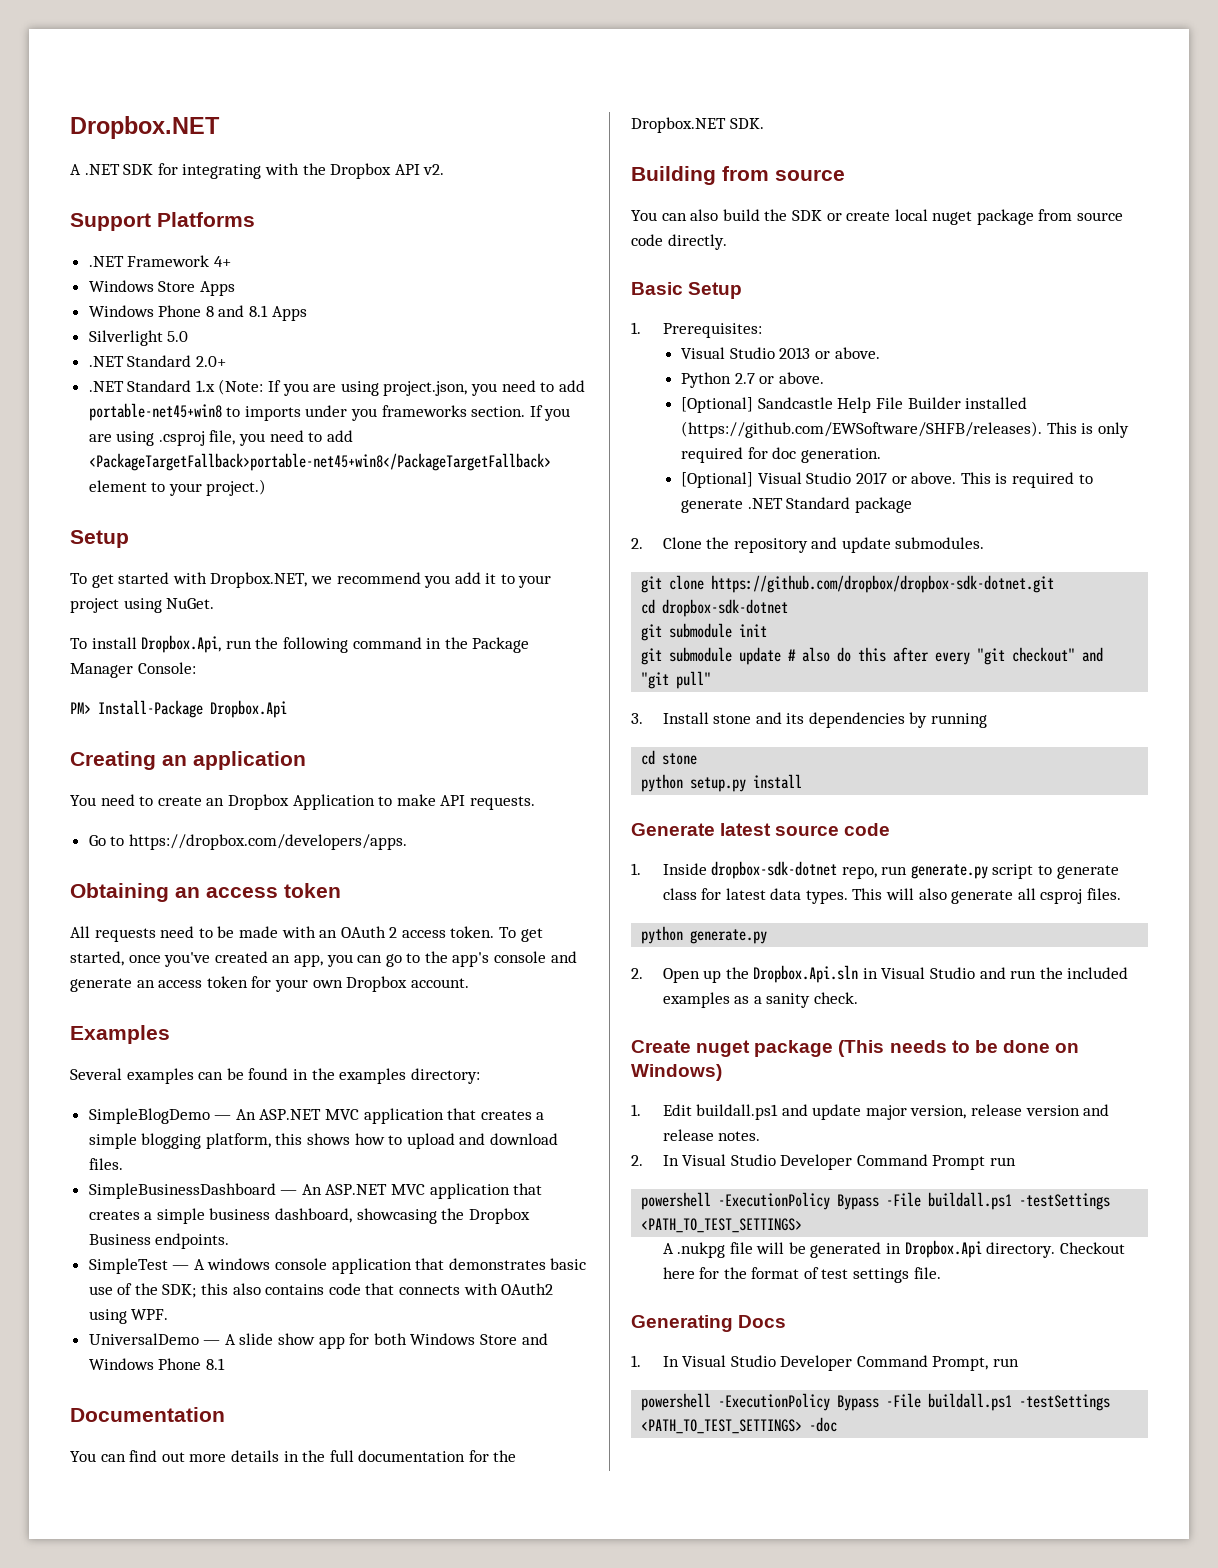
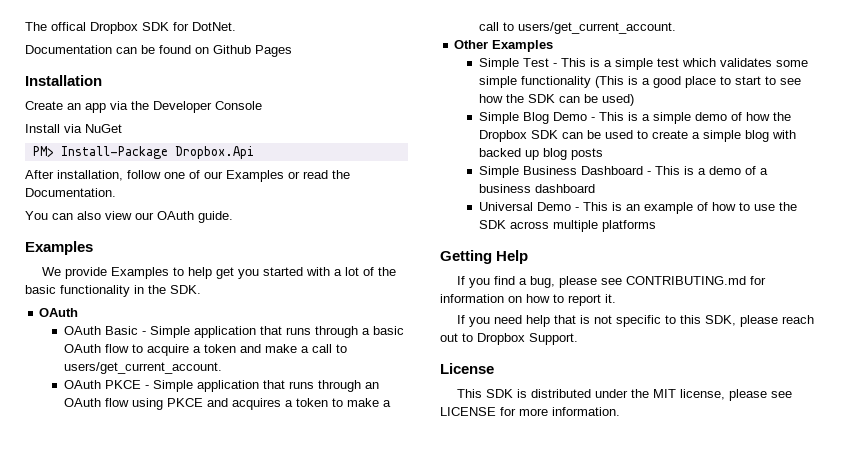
[70,116,220,139] [70,163,445,179] [70,212,255,231] [88,255,231,267] [88,280,235,296] [88,305,307,321] [88,330,189,346] [88,355,226,367] [88,379,585,396] [88,403,571,421] [88,430,353,446] [88,453,551,471] [88,479,267,496] [70,530,129,548] [70,572,552,588] [70,598,215,613] [70,635,530,653] [70,662,196,678] [70,700,287,718] [70,751,306,770] [70,794,535,810] [88,834,407,850] [70,883,341,902] [70,926,543,942] [70,951,577,967] [70,976,469,992] [70,1025,170,1044] [70,1068,480,1084] [88,1108,545,1124] [88,1133,559,1149] [88,1158,123,1170] [88,1183,543,1199] [88,1208,530,1224] [88,1233,230,1249] [88,1258,587,1274] [88,1283,554,1298] [88,1309,169,1324] [88,1333,548,1349] [88,1358,225,1370] [70,1407,225,1422] [70,1450,517,1462] [631,117,764,133] [631,166,845,185] [631,209,1124,225] [631,234,727,250] [631,282,743,299] [631,322,762,338] [681,347,880,359] [681,372,824,388] [681,397,1028,413] [681,421,1129,438] [681,447,881,463] [681,472,1093,488] [681,497,912,513] [631,537,985,553] [641,575,1055,593] [641,599,789,617] [641,623,768,641] [641,647,1104,665] [641,671,712,689] [631,712,988,728] [641,750,698,765] [641,774,803,792] [631,823,891,836] [631,861,1119,879] [662,888,1121,904] [641,926,768,944] [631,965,1129,983] [662,992,858,1008] [631,1040,1080,1057] [631,1064,722,1081] [631,1104,1110,1120] [662,1129,761,1141] [631,1154,1017,1170] [641,1192,1111,1210] [641,1218,803,1233] [662,1240,1125,1258] [662,1267,941,1283] [631,1315,787,1332] [631,1355,1020,1371] [641,1393,1111,1411] [641,1417,838,1434] Dropbox.NET // A .NET SDK for integrating with the Dropbox API v2. // Support Platforms // .NET Framework 4+ // Windows Store Apps // Windows Phone 8 and 8.1 Apps // Silverlight 5.0 // .NET Standard 2.0+ // .NET Standard 1.x (Note: If you are using project.json, you need to add portable-net45+win8 to imports under you frameworks section. If you are using .csproj file, you need to add <PackageTargetFallback>portable-net45+win8</PackageTargetFallback> element to your project.) // Setup // To get started with Dropbox.NET, we recommend you add it to your project using NuGet. // To install Dropbox.Api, run the following command in the Package Manager Console: // PM> Install-Package Dropbox.Api // Creating an application // You need to create an Dropbox Application to make API requests. // Go to https://dropbox.com/developers/apps. // Obtaining an access token // All requests need to be made with an OAuth 2 access token. To get started, once you've created an app, you can go to the app's console and generate an access token for your own Dropbox account. // Examples // Several examples can be found in the examples directory: // SimpleBlogDemo — An ASP.NET MVC application that creates a simple blogging platform, this shows how to upload and download files. // SimpleBusinessDashboard — An ASP.NET MVC application that creates a simple business dashboard, showcasing the Dropbox Business endpoints. // SimpleTest — A windows console application that demonstrates basic use of the SDK; this also contains code that connects with OAuth2 using WPF. // UniversalDemo — A slide show app for both Windows Store and Windows Phone 8.1 // Documentation // You can find out more details in the full documentation for the Dropbox.NET SDK. // Building from source // You can also build the SDK or create local nuget package from source code directly. // Basic Setup // 1. Prerequisites: // Visual Studio 2013 or above. // Python 2.7 or above. // [Optional] Sandcastle Help File Builder installed (https://github.com/EWSoftware/SHFB/releases). This is only required for doc generation. // [Optional] Visual Studio 2017 or above. This is required to generate .NET Standard package // 2. Clone the repository and update submodules. // git clone https://github.com/dropbox/dropbox-sdk-dotnet.git // cd dropbox-sdk-dotnet // git submodule init // git submodule update # also do this after every "git checkout" and "git pull" // 3. Install stone and its dependencies by running // cd stone // python setup.py install // Generate latest source code // 1. Inside dropbox-sdk-dotnet repo, run generate.py script to generate class for latest data types. This will also generate all csproj files. // python generate.py // 2. Open up the Dropbox.Api.sln in Visual Studio and run the included examples as a sanity check. // Create nuget package (This needs to be done on Windows) // 1. Edit buildall.ps1 and update major version, release version and release notes. // 2. In Visual Studio Developer Command Prompt run // powershell -ExecutionPolicy Bypass -File buildall.ps1 -testSettings <PATH_TO_TEST_SETTINGS> // A .nukpg file will be generated in Dropbox.Api directory. Checkout here for the format of test settings file. // Generating Docs // 1. In Visual Studio Developer Command Prompt, run // powershell -ExecutionPolicy Bypass -File buildall.ps1 -testSettings <PATH_TO_TEST_SETTINGS> -doc -> [25,22,236,34] [25,45,292,57] [25,75,102,86] [25,101,262,113] [25,124,122,133] [32,146,254,159] [25,170,350,182] [25,188,116,197] [25,211,233,223] [25,241,93,255] [41,267,396,279] [25,285,201,297] [39,308,79,317] [64,326,405,338] [64,344,348,356] [64,362,223,374] [64,380,380,392] [64,398,392,410] [479,22,677,34] [454,40,554,52] [479,58,809,70] [479,76,802,88] [479,94,635,106] [479,112,792,124] [479,130,797,142] [479,148,604,160] [479,166,769,178] [479,184,596,193] [479,202,798,214] [479,220,657,232] [440,250,529,264] [456,276,766,288] [440,294,616,306] [456,315,814,327] [440,333,578,345] [440,363,494,374] [456,389,792,401] [440,407,620,416] The offical Dropbox SDK for DotNet. // Documentation can be found on Github Pages // Installation // Create an app via the Developer Console // Install via NuGet // PM> Install-Package Dropbox.Api // After installation, follow one of our Examples or read the Documentation. // You can also view our OAuth guide. // Examples // We provide Examples to help get you started with a lot of the basic functionality in the SDK. // OAuth // OAuth Basic - Simple application that runs through a basic OAuth flow to acquire a token and make a call to users/get_current_account. // OAuth PKCE - Simple application that runs through an OAuth flow using PKCE and acquires a token to make a call to users/get_current_account. // Other Examples // Simple Test - This is a simple test which validates some simple functionality (This is a good place to start to see how the SDK can be used) // Simple Blog Demo - This is a simple demo of how the Dropbox SDK can be used to create a simple blog with backed up blog posts // Simple Business Dashboard - This is a demo of a business dashboard // Universal Demo - This is an example of how to use the SDK across multiple platforms // Getting Help // If you find a bug, please see CONTRIBUTING.md for information on how to report it. // If you need help that is not specific to this SDK, please reach out to Dropbox Support. // License // This SDK is distributed under the MIT license, please see LICENSE for more information.

